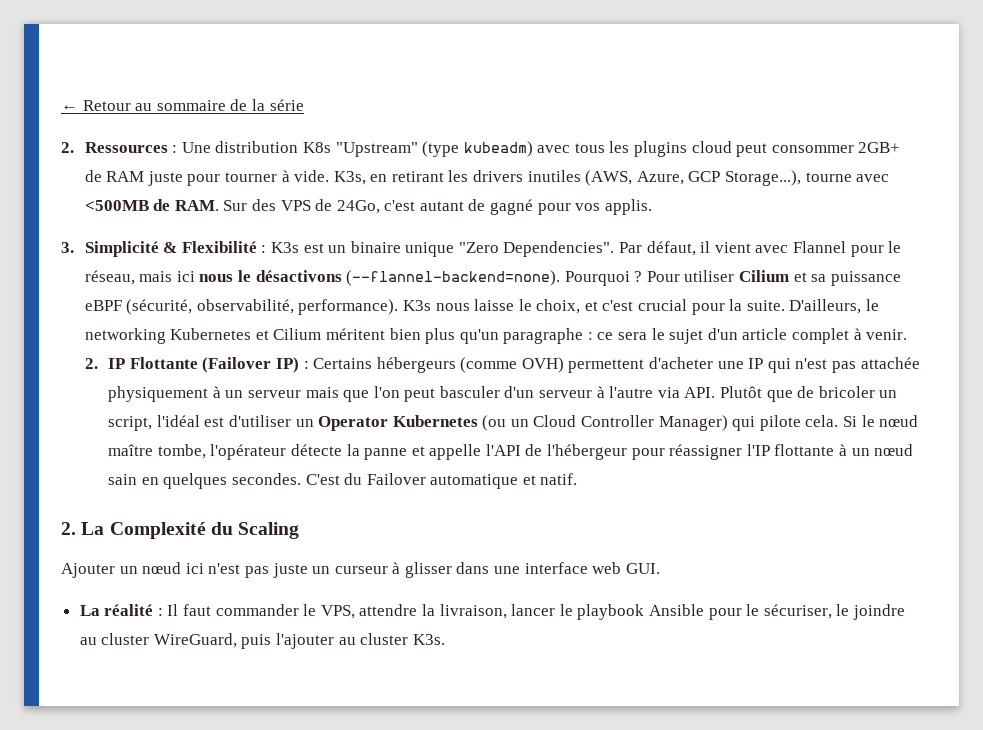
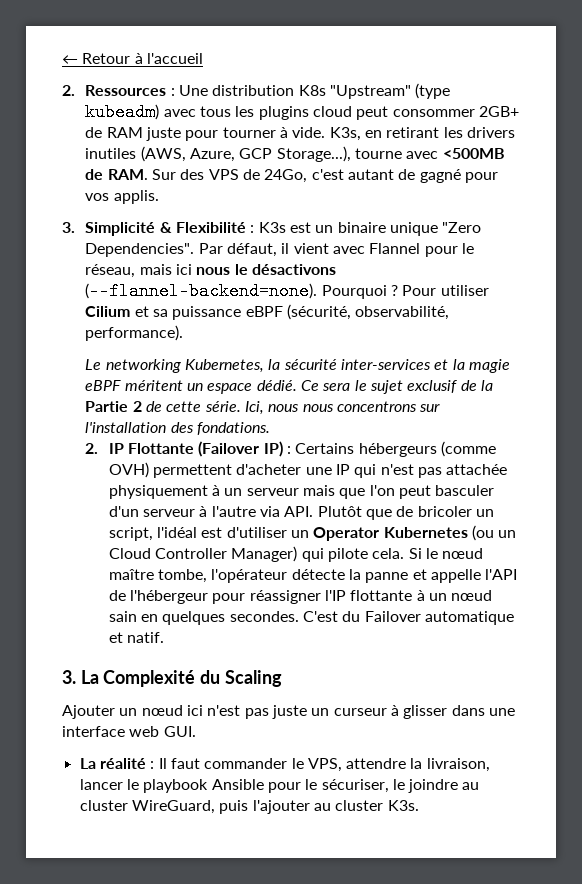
[135,99,304,111] au sommaire de la série -> [134,53,203,64] à l'accueil
[402,299,880,315] [84,328,908,344] K3s nous laisse le choix, et c'est crucial pour la suite. D'ailleurs, le networking Kubernetes et Cilium méritent bien plus qu'un paragraphe : ce sera le sujet d'un article complet à venir. -> [85,359,510,373] [85,380,493,394] [85,401,441,415] [85,422,270,435] // Le networking Kubernetes, la sécurité inter-services et la magie eBPF méritent un espace dédié. Ce sera le sujet exclusif de la Partie 2 de cette série. Ici, nous nous concentrons sur l'installation des fondations.
[61,522,76,535] 2. -> [62,670,76,684] 3.

